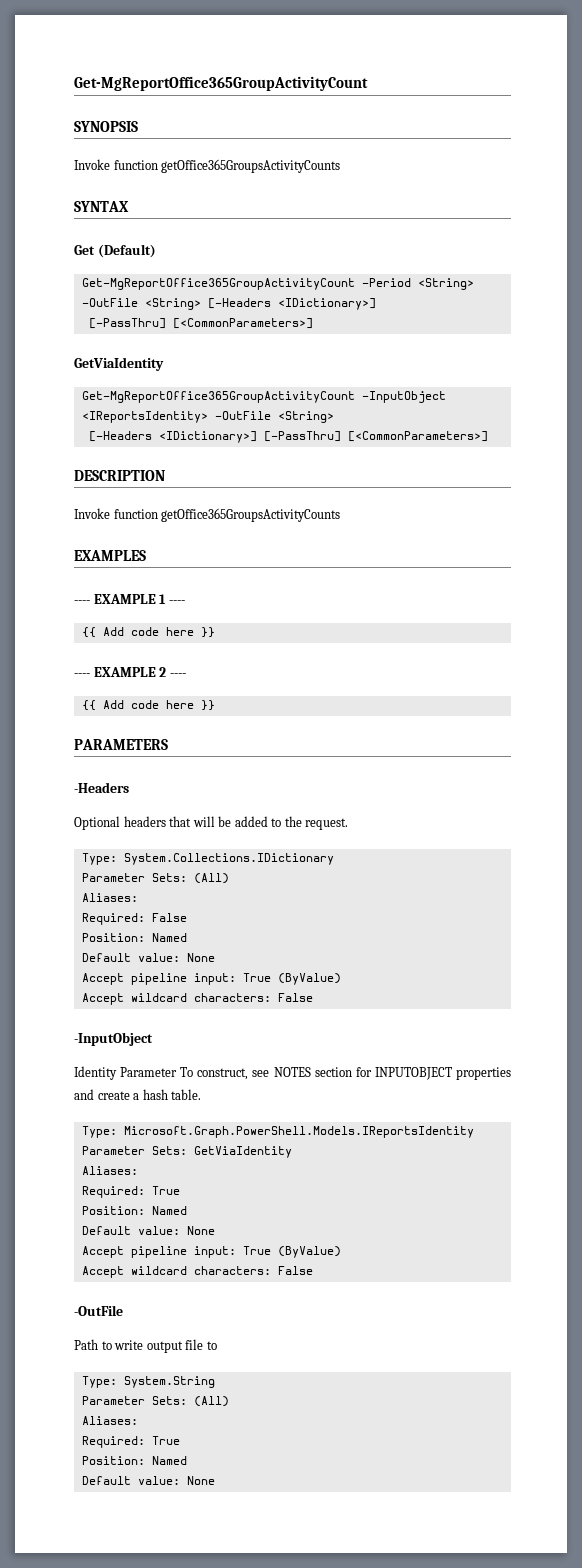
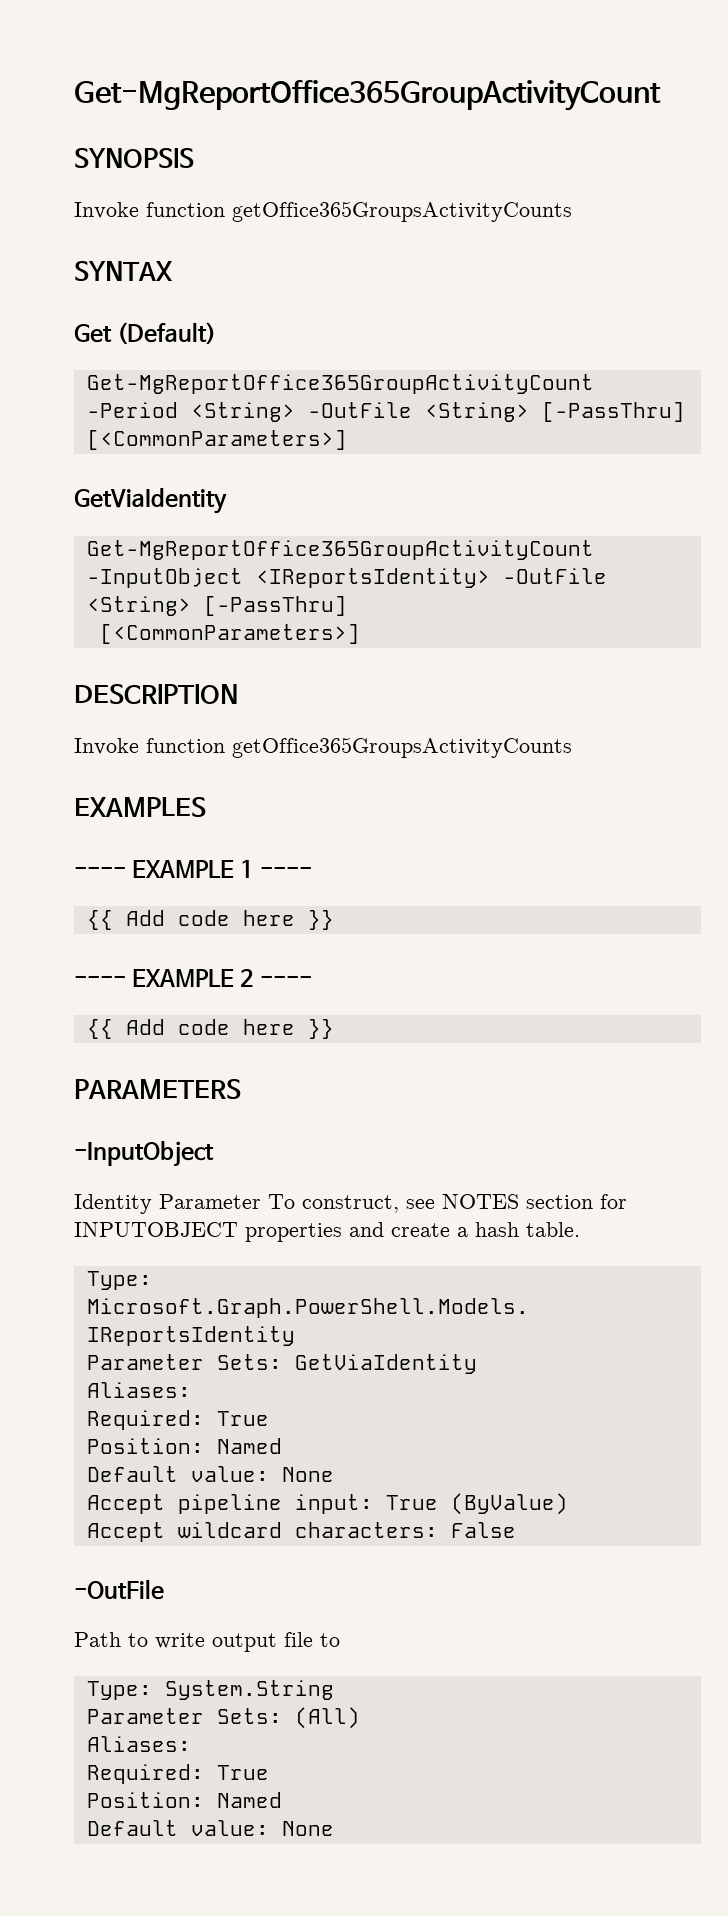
[207,298,376,310] [-Headers <IDictionary>] // -> (529, 412) none
[88,431,341,443] // [-Headers <IDictionary>] [-PassThru] -> [203,596,347,616] [-PassThru] //
[74,782,129,793] [74,816,349,830] [81,853,334,865] [81,873,229,884] [81,893,138,902] [81,913,187,925] [81,933,187,942] [81,953,215,962] [81,973,341,985] [81,993,313,1005] // -Headers // Optional headers that will be added to the request. // Type: System.Collections.IDictionary // Parameter Sets: (All) // Aliases: // Required: False // Position: Named // Default value: None // Accept pipeline input: True (ByValue) // Accept wildcard characters: False -> (241, 1089) none

